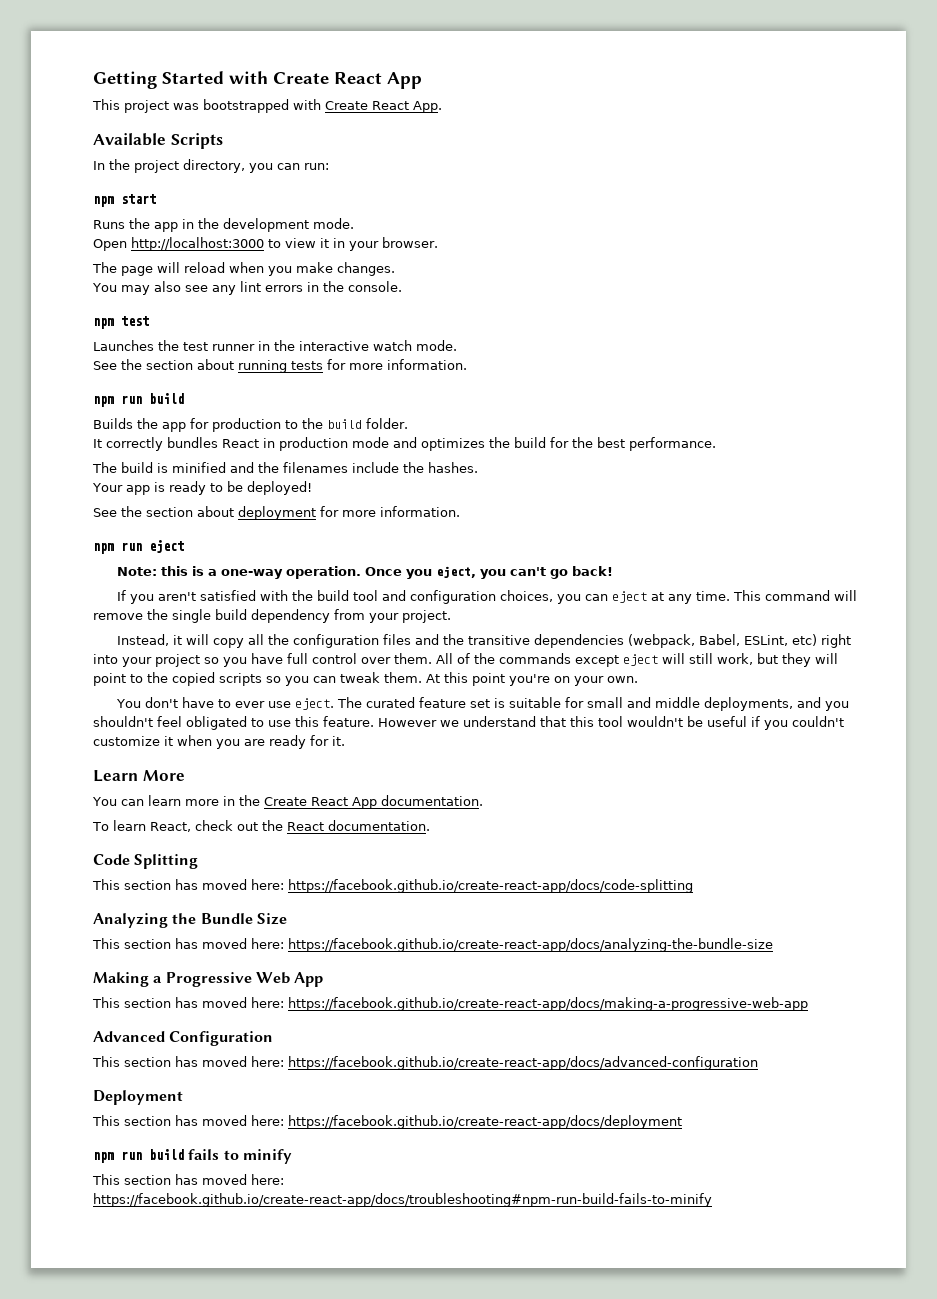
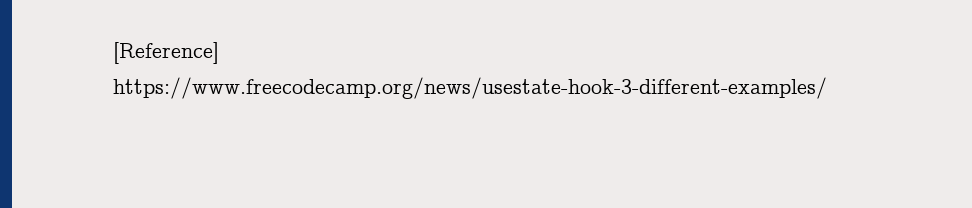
[93,71,422,89] [92,99,442,113] [93,133,223,149] [93,159,329,173] [93,194,156,207] [93,218,354,232] [93,237,438,251] [92,262,395,276] [92,281,402,295] [93,316,149,329] [93,340,457,351] [93,359,467,373] [93,393,184,407] [93,418,408,432] [93,437,716,451] [92,462,478,473] [92,481,312,495] [93,506,460,520] [93,540,184,554] [116,566,613,579] [116,590,857,604] [93,609,451,623] [116,634,851,648] [93,653,838,667] [93,672,638,686] [115,697,849,711] [93,716,844,730] [93,735,345,749] [93,770,185,782] [92,795,483,809] [92,820,430,832] [93,854,199,869] [92,879,693,893] [93,913,287,928] [92,938,773,952] [93,972,324,987] [92,997,808,1011] [93,1031,274,1046] [92,1056,758,1070] [93,1090,183,1105] [92,1115,682,1129] [93,1149,292,1164] [92,1174,284,1185] [93,1193,712,1207] Getting Started with Create React App // This project was bootstrapped with Create React App. // Available Scripts // In the project directory, you can run: // npm start // Runs the app in the development mode. // Open http://localhost:3000 to view it in your browser. // The page will reload when you make changes. // You may also see any lint errors in the console. // npm test // Launches the test runner in the interactive watch mode. // See the section about running tests for more information. // npm run build // Builds the app for production to the build folder. // It correctly bundles React in production mode and optimizes the build for the best performance. // The build is minified and the filenames include the hashes. // Your app is ready to be deployed! // See the section about deployment for more information. // npm run eject // Note: this is a one-way operation. Once you eject, you can't go back! // If you aren't satisfied with the build tool and configuration choices, you can eject at any time. This command will remove the single build dependency from your project. // Instead, it will copy all the configuration files and the transitive dependencies (webpack, Babel, ESLint, etc) right into your project so you have full control over them. All of the commands except eject will still work, but they will point to the copied scripts so you can tweak them. At this point you're on your own. // You don't have to ever use eject. The curated feature set is suitable for small and middle deployments, and you shouldn't feel obligated to use this feature. However we understand that this tool wouldn't be useful if you couldn't customize it when you are ready for it. // Learn More // You can learn more in the Create React App documentation. // To learn React, check out the React documentation. // Code Splitting // This section has moved here: https://facebook.github.io/create-react-app/docs/code-splitting // Analyzing the Bundle Size // This section has moved here: https://facebook.github.io/create-react-app/docs/analyzing-the-bundle-size // Making a Progressive Web App // This section has moved here: https://facebook.github.io/create-react-app/docs/making-a-progressive-web-app // Advanced Configuration // This section has moved here: https://facebook.github.io/create-react-app/docs/advanced-configuration // Deployment // This section has moved here: https://facebook.github.io/create-react-app/docs/deployment // npm run build fails to minify // This section has moved here: https://facebook.github.io/create-react-app/docs/troubleshooting#npm-run-build-fails-to-minify -> [113,42,219,64] [113,77,827,99] [Reference] https://www.freecodecamp.org/news/usestate-hook-3-different-examples/

